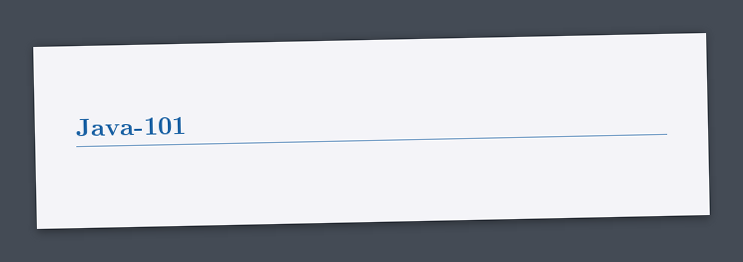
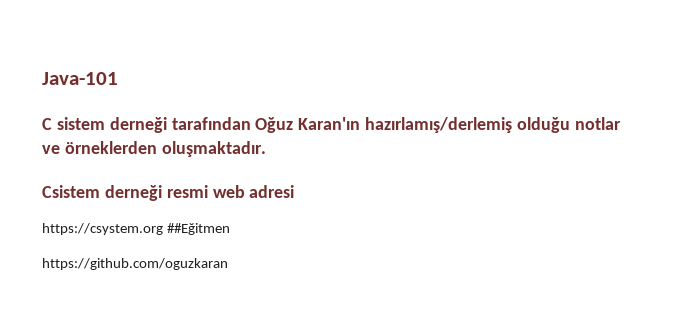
(187, 126) none -> [42,117,621,133] [42,141,266,157] [42,185,295,201] [42,223,230,235] [42,258,228,270] // C sistem derneği tarafından Oğuz Karan'ın hazırlamış/derlemiş olduğu notlar ve örneklerden oluşmaktadır. // Csistem derneği resmi web adresi // https://csystem.org ##Eğitmen // https://github.com/oguzkaran

